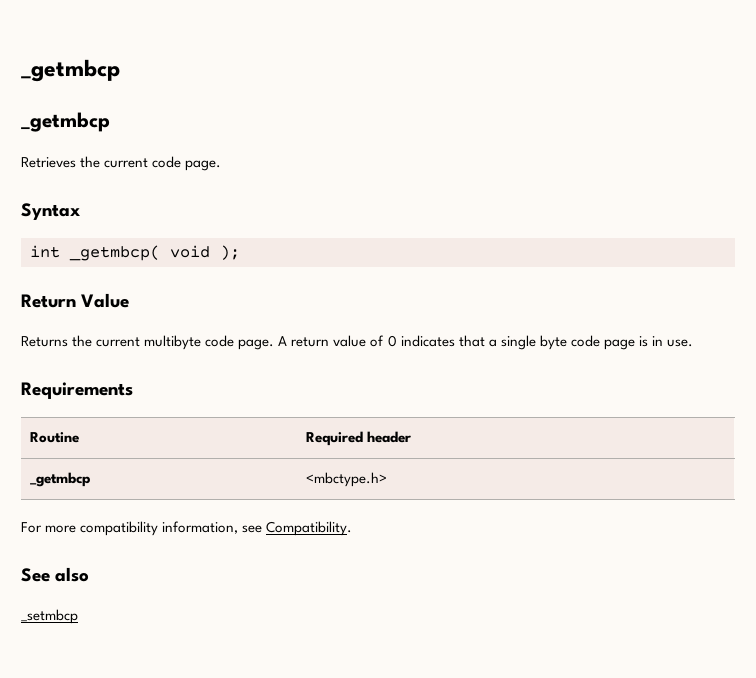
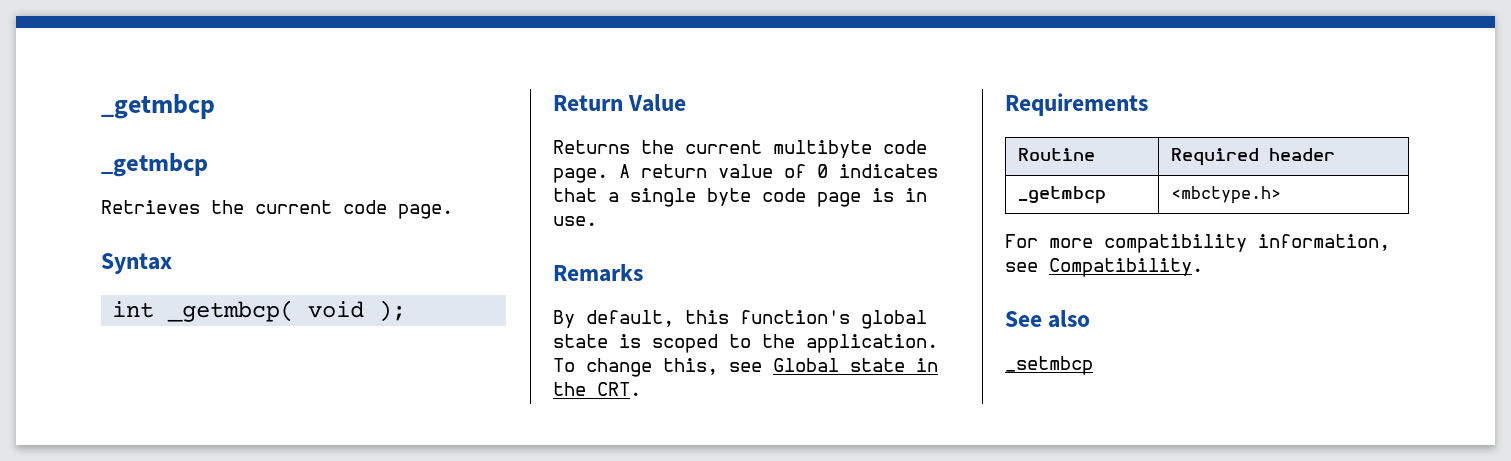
(693, 343) none -> [553,264,643,282] [553,310,927,329] [553,334,938,353] [553,358,938,377] [553,382,641,396] // Remarks // By default, this function's global state is scoped to the application. To change this, see Global state in the CRT.

